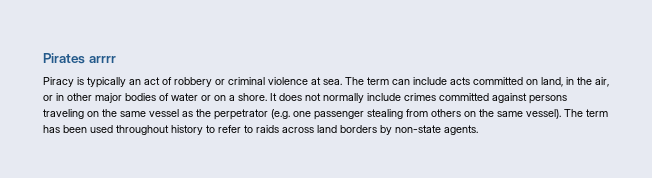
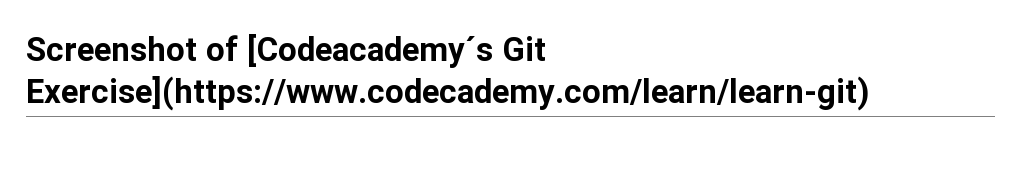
[43,53,116,64] [43,77,609,88] [43,93,567,104] [43,109,608,120] [43,125,478,135] Pirates arrrr // Piracy is typically an act of robbery or criminal violence at sea. The term can include acts committed on land, in the air, or in other major bodies of water or on a shore. It does not normally include crimes committed against persons traveling on the same vessel as the perpetrator (e.g. one passenger stealing from others on the same vessel). The term has been used throughout history to refer to raids across land borders by non-state agents. -> [26,34,546,68] [26,76,869,111] Screenshot of [Codeacademy´s Git Exercise](https://www.codecademy.com/learn/learn-git)

